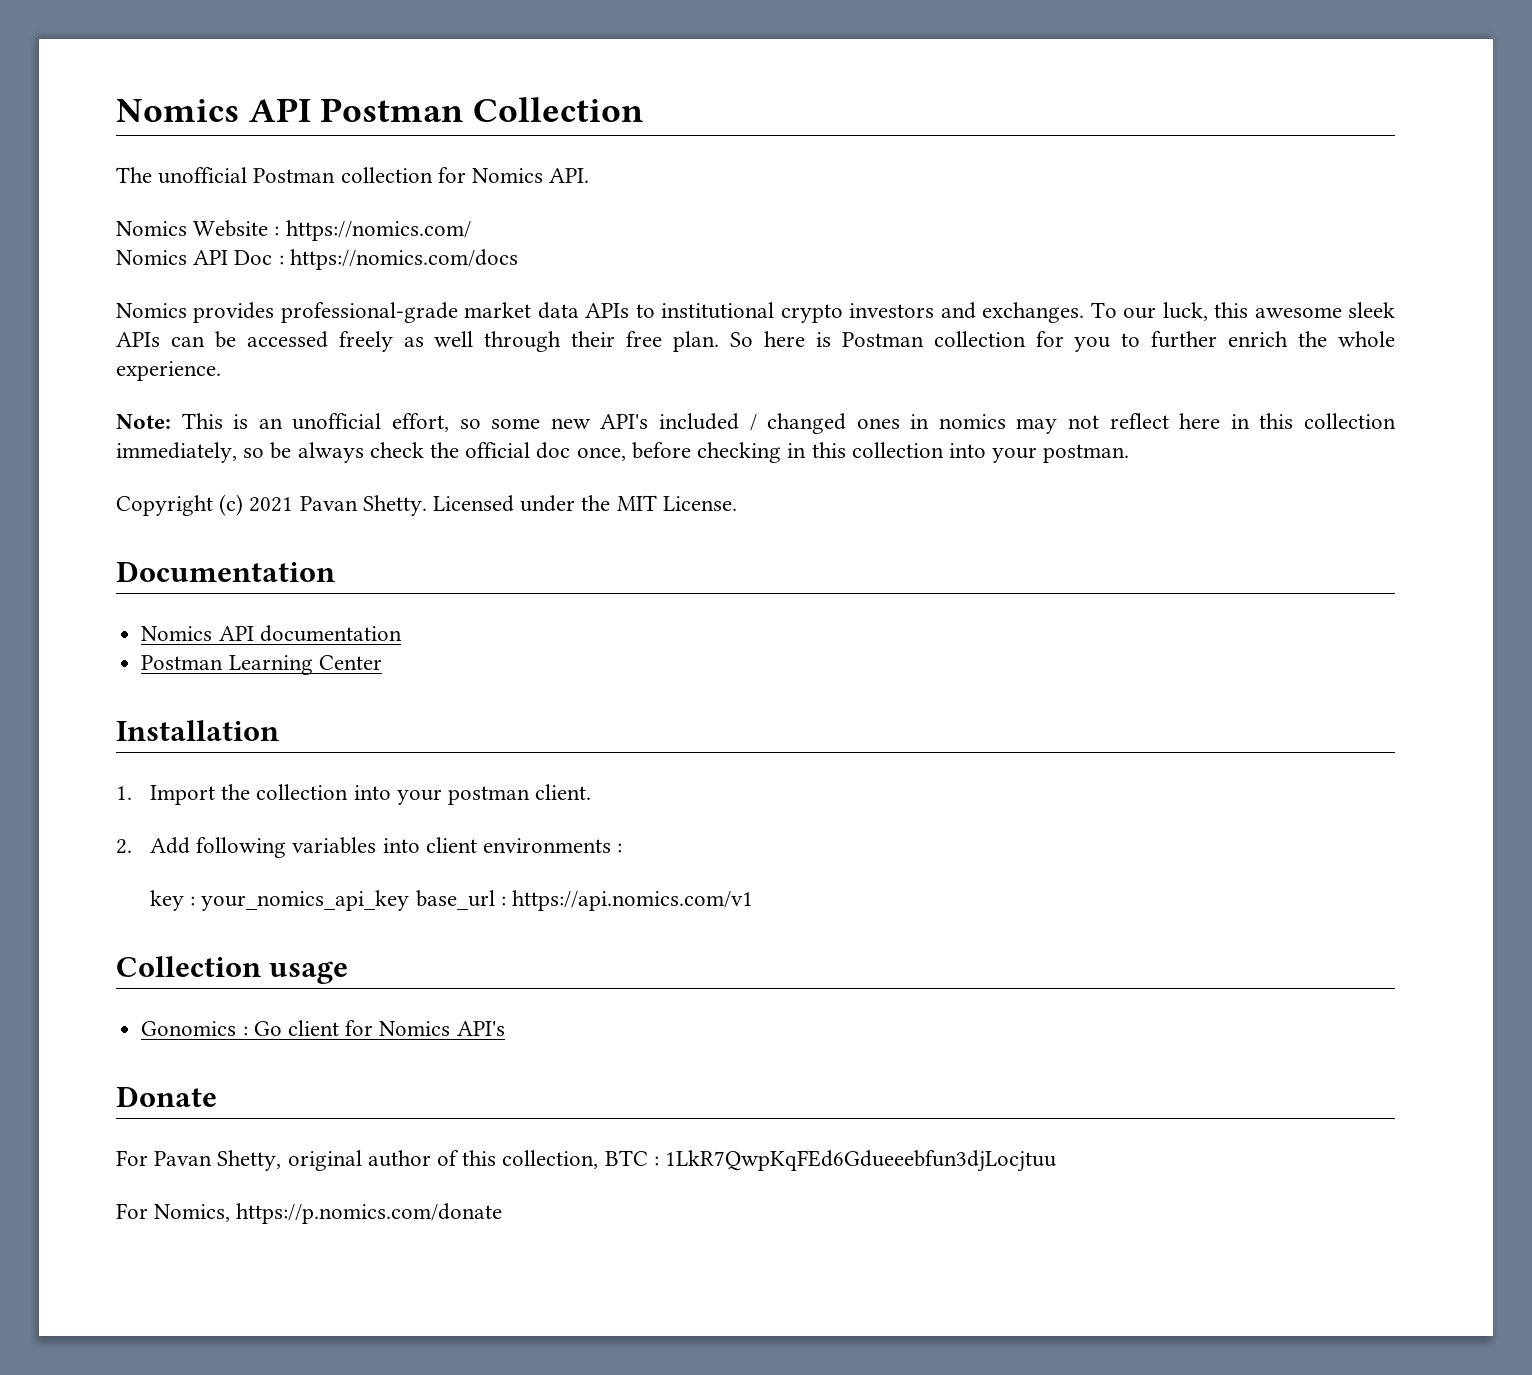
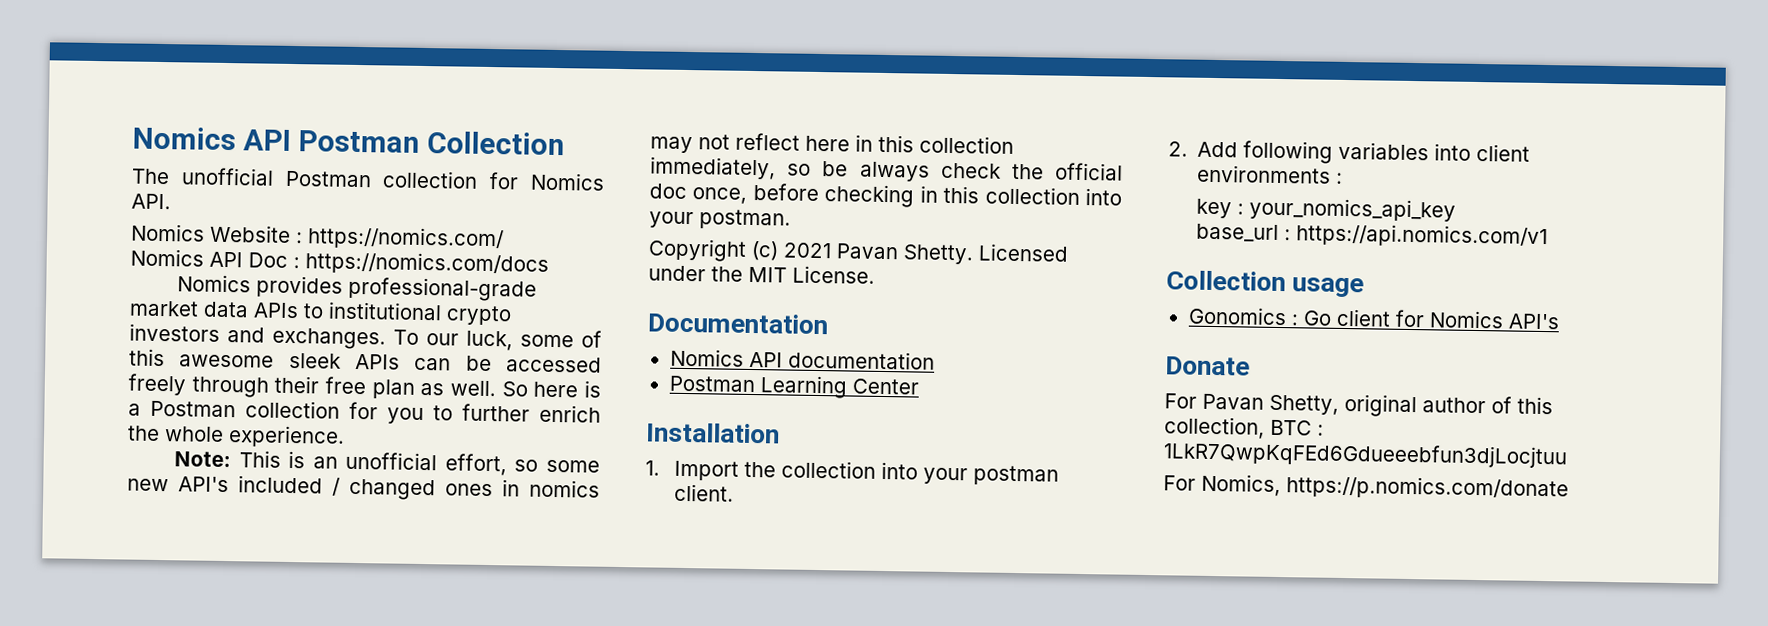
(1208, 311) none -> [520,330,602,348] some of
[403,331,474,347] as well -> (186, 384) none
[673,331,720,352] plan. -> [371,379,496,399] plan as well.
(831, 339) none -> [128,403,141,416] a
(410, 900) none -> (1456, 209) //

